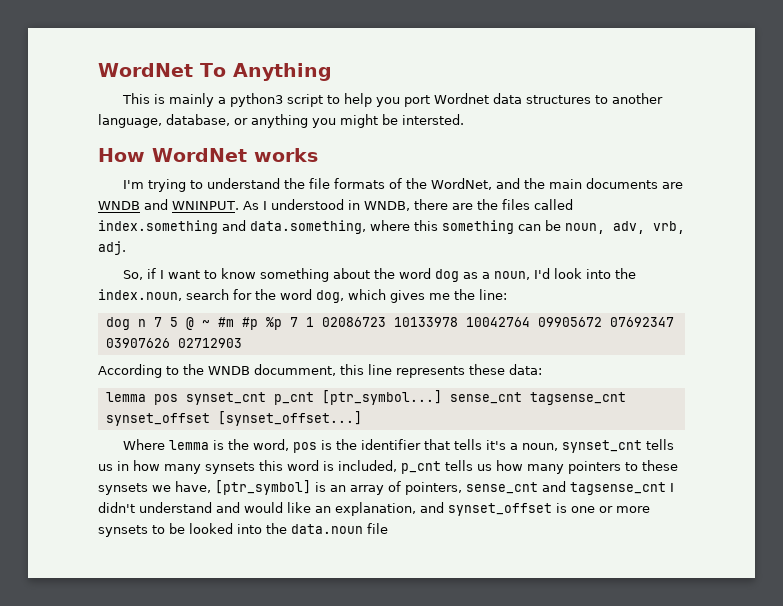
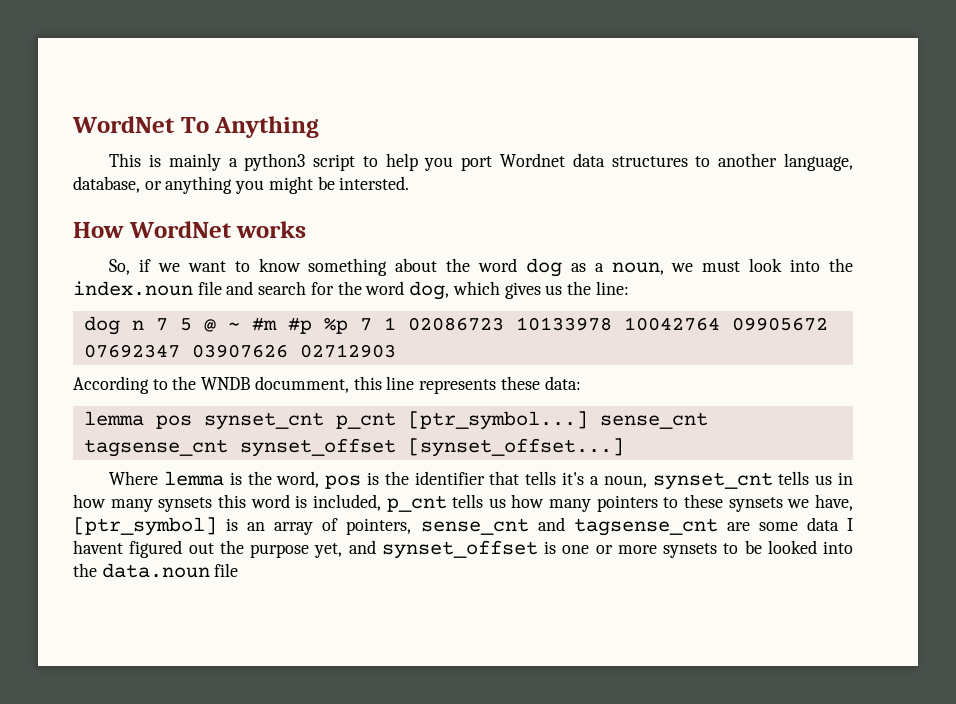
[123,178,684,192] [98,199,573,211] [98,220,685,234] [98,241,126,255] // I'm trying to understand the file formats of the WordNet, and the main documents are WNDB and WNINPUT. As I understood in WNDB, there are the files called index.something and data.something, where this something can be noun, adv, vrb, adj. -> (307, 229) none
[160,270,165,279] I -> [157,263,180,272] we
[534,268,551,279] I'd -> [671,261,741,272] we must
[98,289,182,301] index.noun, -> [73,281,254,296] index.noun file and
[429,293,450,300] me -> [545,285,563,295] us
[670,483,674,492] [98,502,416,516] I didn't understand and would like an explanation, -> [726,517,854,531] [73,540,343,558] are some data I havent figured out the purpose yet,

